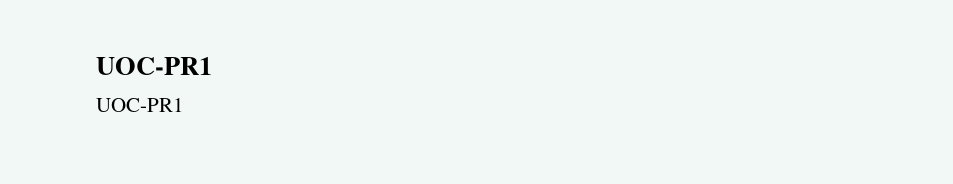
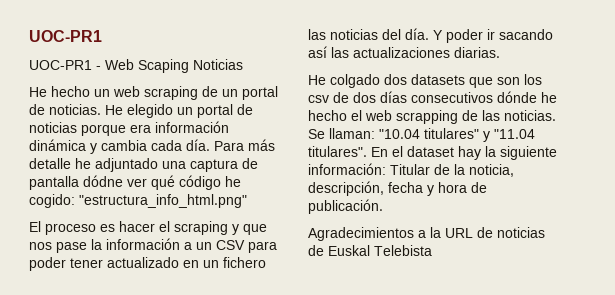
(184, 105) none -> [96,59,243,73] [29,86,278,100] [29,104,253,118] [29,121,229,136] [29,139,275,154] [29,158,258,172] [29,175,241,190] [29,194,247,208] [29,221,267,235] [29,238,277,253] [29,257,266,271] [308,28,553,43] [308,46,500,58] [308,74,542,88] [308,91,557,103] [308,110,556,124] [308,128,535,142] [308,146,557,160] [308,163,514,177] [308,181,487,196] [308,199,383,214] [308,227,545,241] [308,245,432,256] - Web Scaping Noticias // He hecho un web scraping de un portal de noticias. He elegido un portal de noticias porque era información dinámica y cambia cada día. Para más detalle he adjuntado una captura de pantalla dódne ver qué código he cogido: "estructura_info_html.png" // El proceso es hacer el scraping y que nos pase la información a un CSV para poder tener actualizado en un fichero las noticias del día. Y poder ir sacando así las actualizaciones diarias. // He colgado dos datasets que son los csv de dos días consecutivos dónde he hecho el web scrapping de las noticias. Se llaman: "10.04 titulares" y "11.04 titulares". En el dataset hay la siguiente información: Titular de la noticia, descripción, fecha y hora de publicación. // Agradecimientos a la URL de noticias de Euskal Telebista

